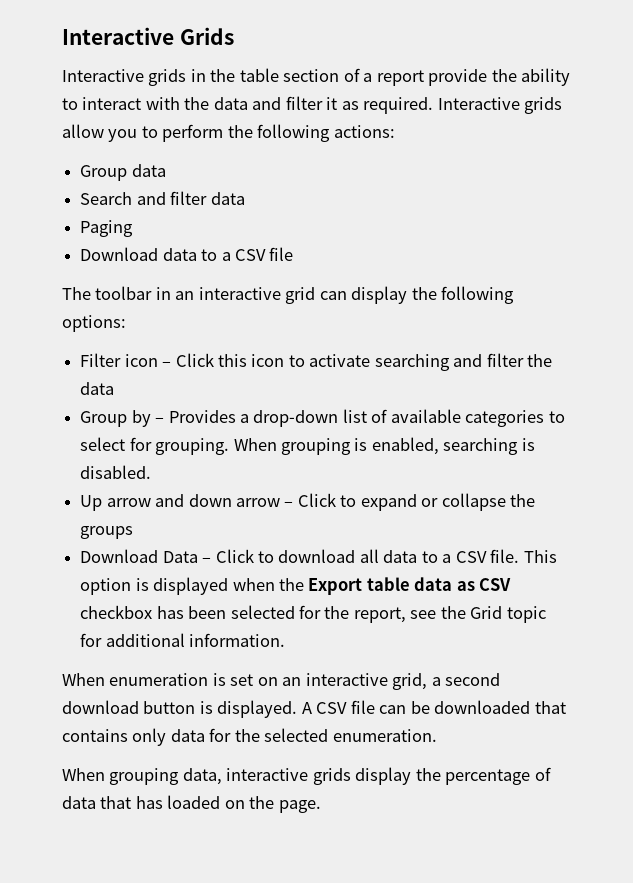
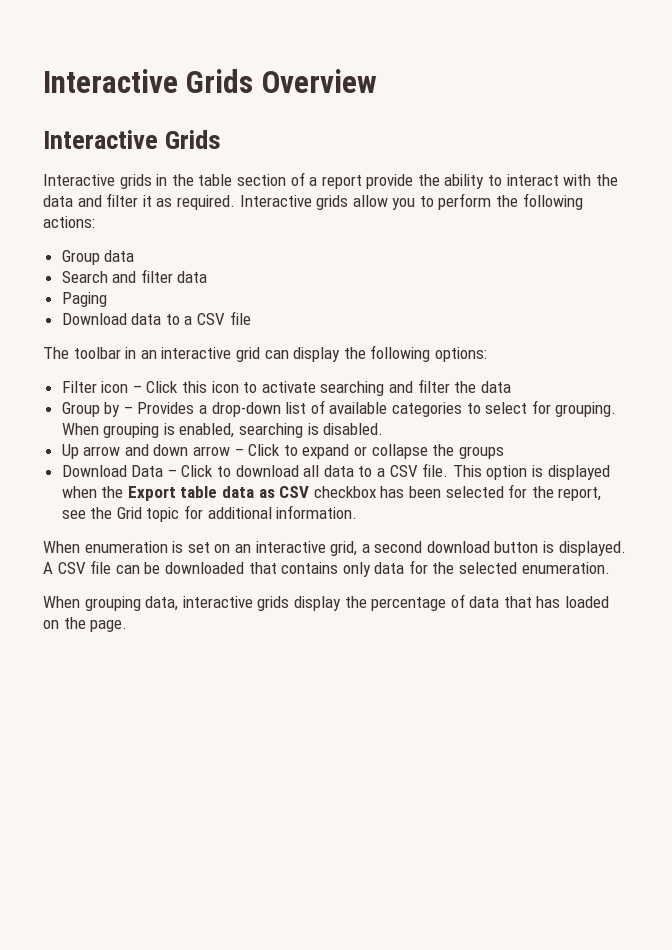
[62,27,234,45] Interactive Grids -> [43,69,377,93] [43,130,222,149] Interactive Grids Overview // Interactive Grids

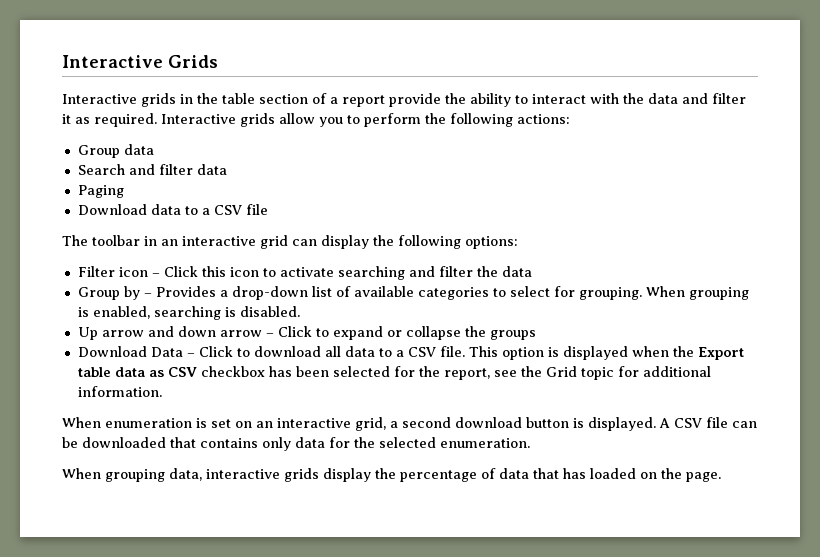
[43,69,377,93] [43,130,222,149] Interactive Grids Overview // Interactive Grids -> [62,55,218,68] Interactive Grids

